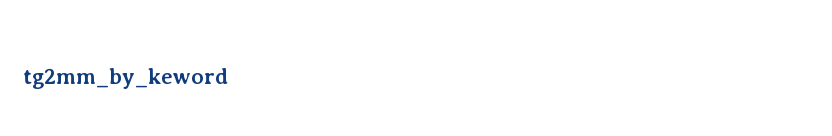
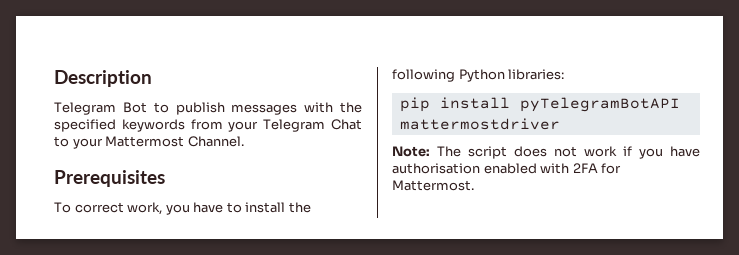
[23,68,228,89] tg2mm_by_keword -> [54,70,152,87] [54,102,362,115] [54,119,363,132] [54,136,244,149] [54,170,165,187] [54,202,311,215] [392,69,565,82] [399,97,680,112] [399,118,560,130] [392,146,700,159] [392,163,622,174] [392,180,474,191] Description // Telegram Bot to publish messages with the specified keywords from your Telegram Chat to your Mattermost Channel. // Prerequisites // To correct work, you have to install the following Python libraries: // pip install pyTelegramBotAPI mattermostdriver // Note: The script does not work if you have authorisation enabled with 2FA for Mattermost.

